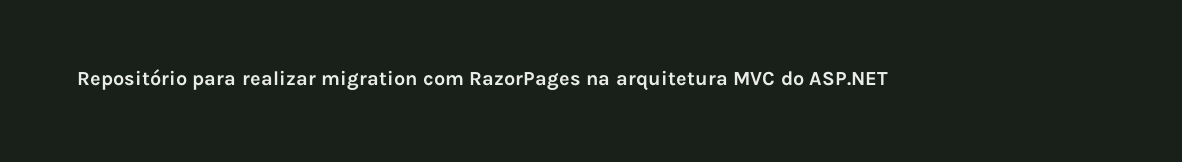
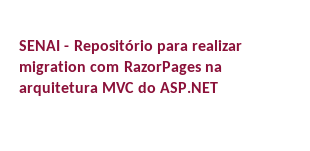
(77, 79) none -> [19,40,70,51] SENAI -

